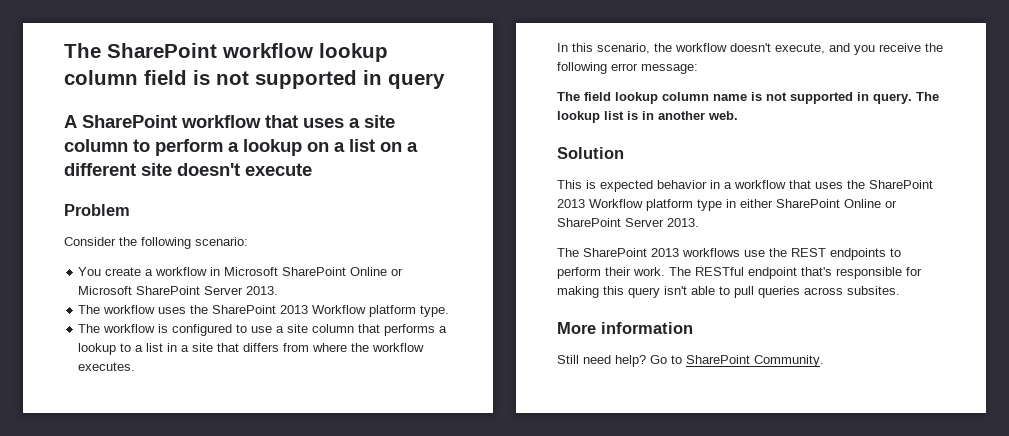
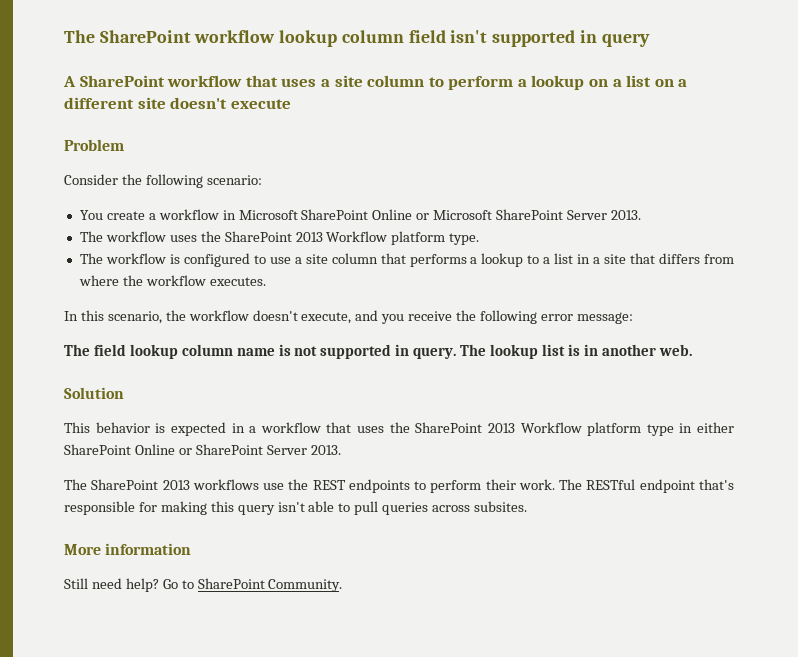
[193,70,249,85] is not -> [450,30,488,43] isn't
(582, 184) none -> [95,422,150,433] behavior
[657,180,707,189] behavior -> (226, 429) none

